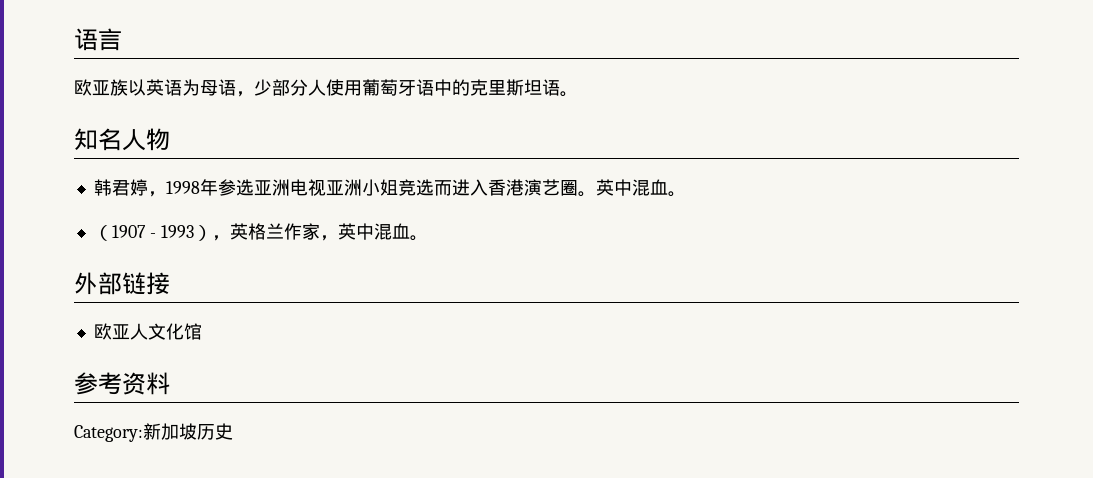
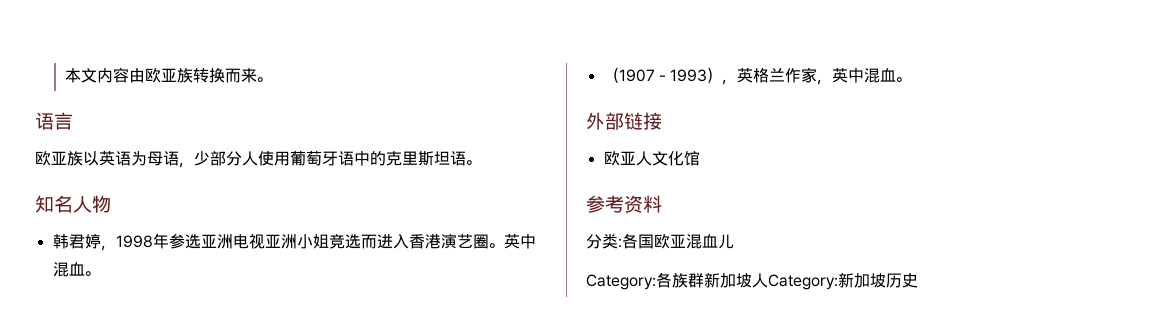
(74, 39) none -> [65,67,273,83] 本文内容由欧亚族转换而来。 //
(170, 383) none -> [586,233,734,249] [586,272,768,290] 分类:各国欧亚混血儿 // Category:各族群新加坡人

